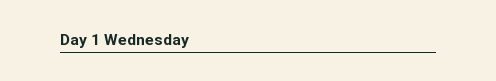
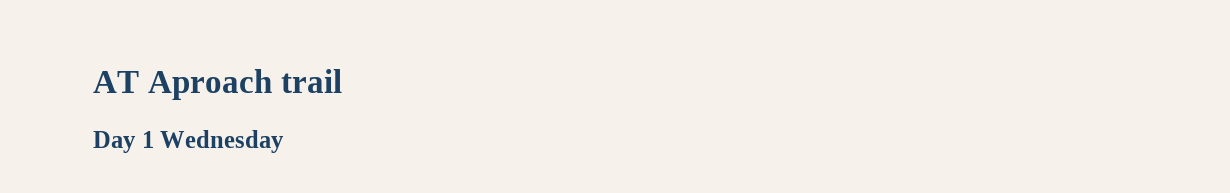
(60, 41) none -> [93,69,342,100] AT Aproach trail //

